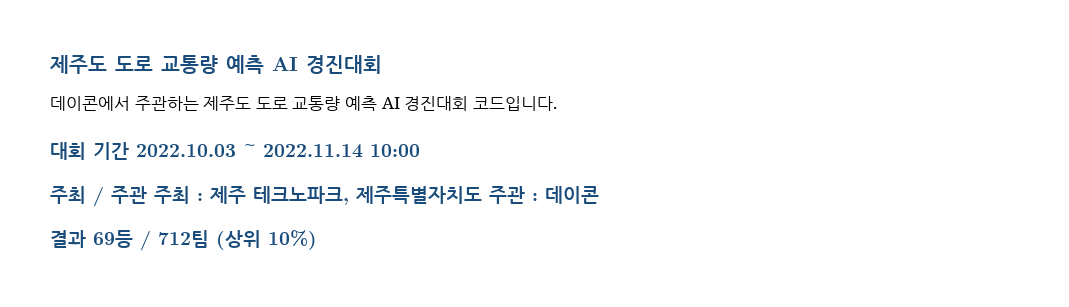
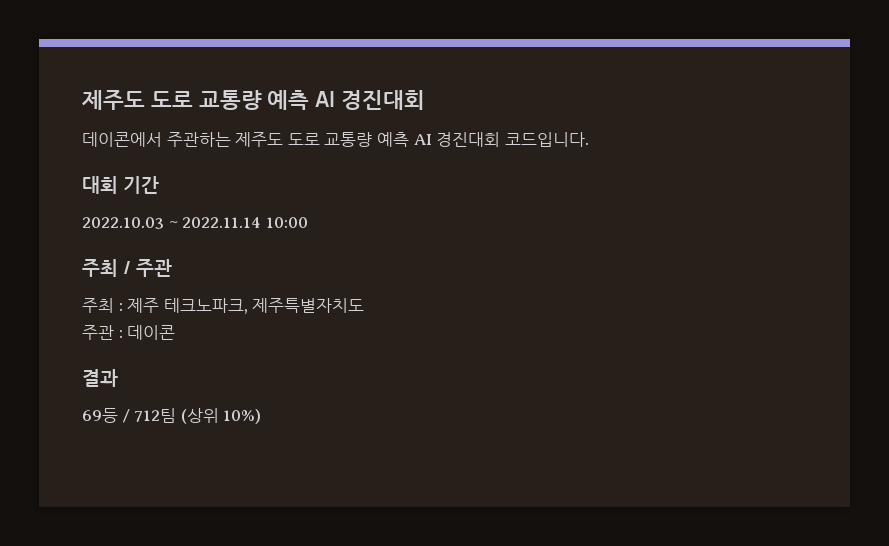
(129, 151) none -> (159, 185) //
(147, 195) none -> (172, 268) //
(482, 195) none -> (365, 305) //
(86, 239) none -> (118, 378) //

